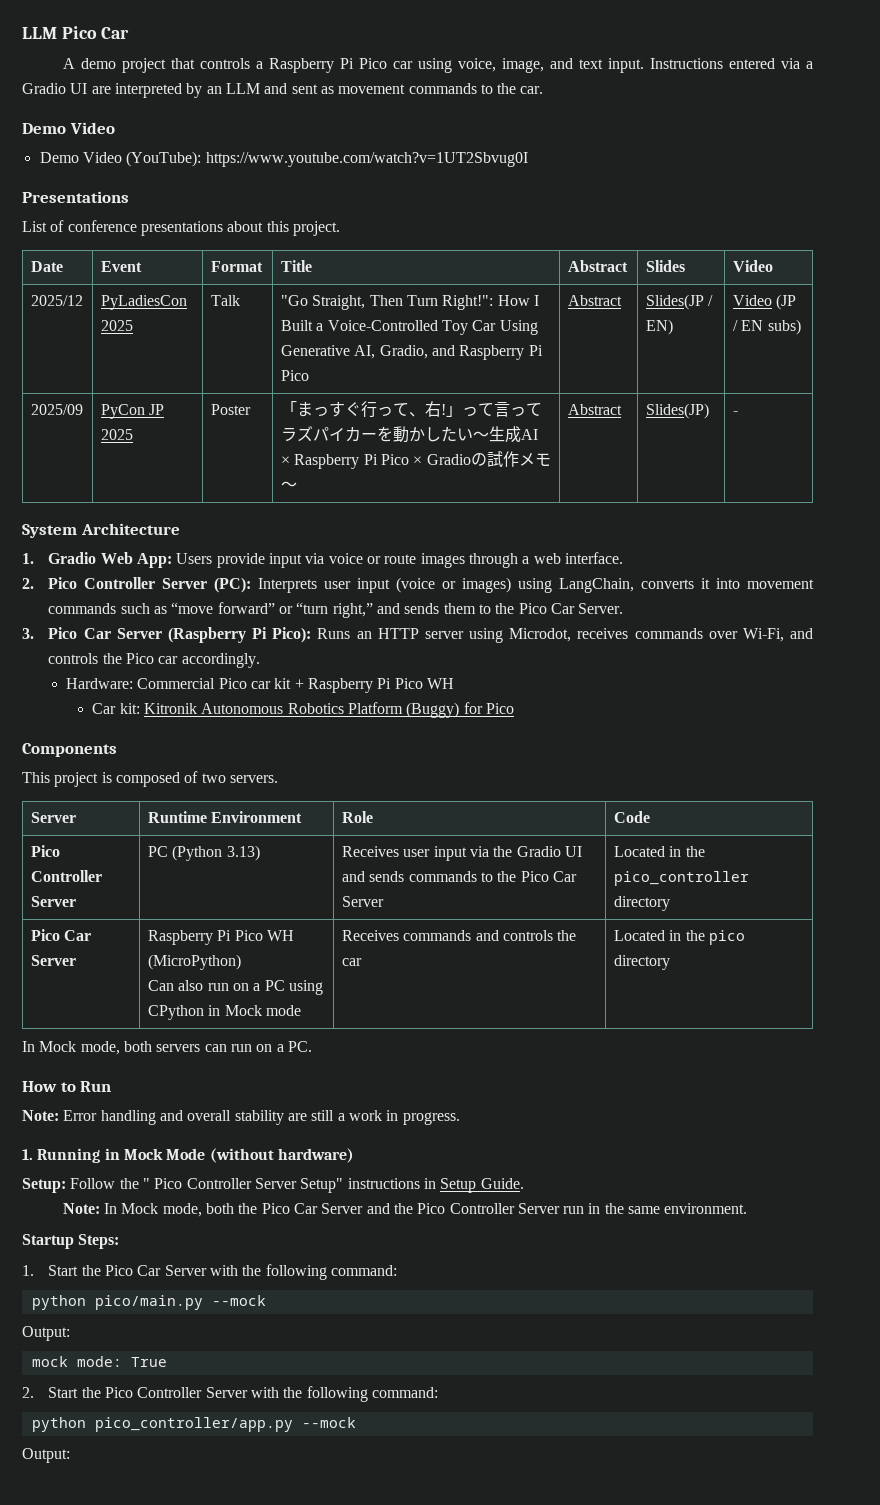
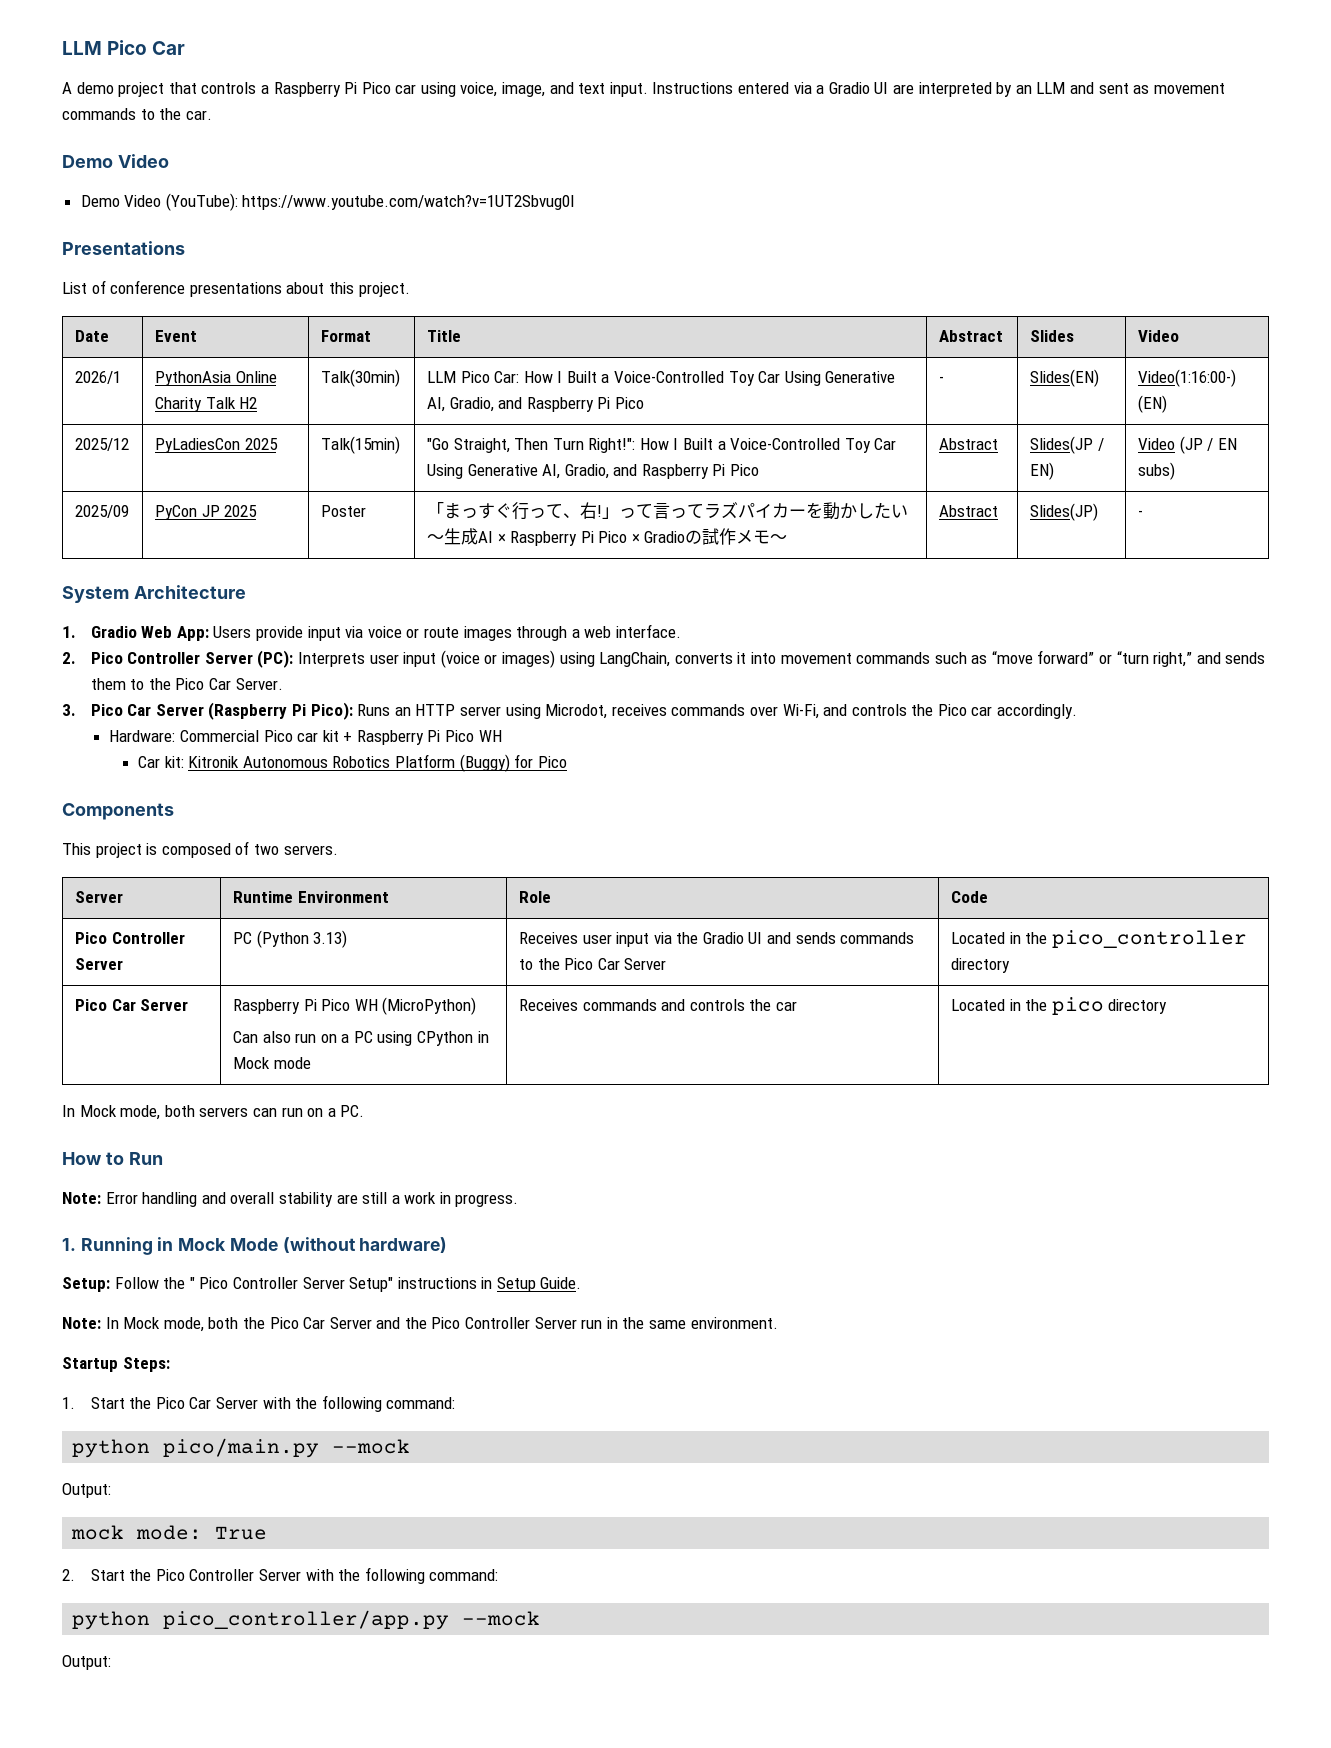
(773, 266) none -> [74,371,121,384] [154,371,277,386] [154,397,258,412] [320,369,400,387] [426,371,896,386] [426,397,644,412] [938,376,944,383] [1029,369,1099,387] [1137,369,1236,387] [1137,395,1167,413] // 2026/1 | PythonAsia Online Charity Talk H2 | Talk(30min) | LLM Pico Car: How I Built a Voice-Controlled Toy Car Using Generative AI, Gradio, and Raspberry Pi Pico | - | Slides(EN) | Video(1:16:00-) (EN)
[210,295,240,306] Talk -> [320,436,400,454] Talk(15min)

